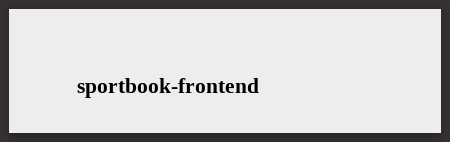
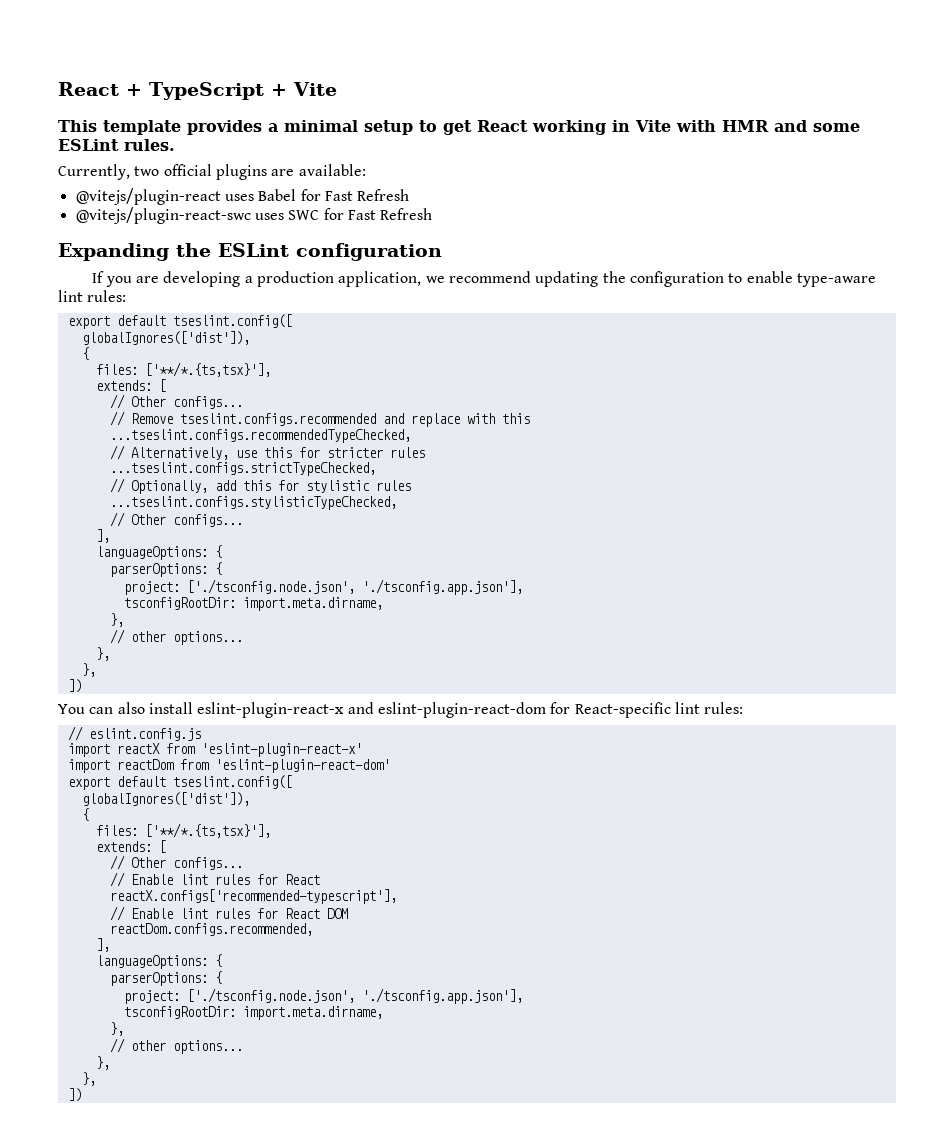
[77,78,259,98] sportbook-frontend -> [58,82,337,100] [58,120,860,135] [58,139,175,151] [58,164,366,180] [75,188,410,205] [75,207,433,224] [58,243,442,261] [92,271,876,287] [58,290,127,302] [67,314,292,329] [81,331,250,345] [81,347,89,360] [95,362,271,377] [95,379,166,392] [109,394,243,409] [109,411,530,427] [109,429,411,443] [109,445,425,460] [109,462,376,476] [109,478,411,494] [109,496,397,510] [109,512,243,527] [95,529,110,543] [95,545,222,560] [109,562,222,577] [123,579,523,595] [123,597,383,611] [109,613,124,627] [109,629,243,645] [95,647,110,661] [81,663,96,677] [67,679,82,693] [58,702,744,718] [67,726,201,741] [67,743,362,757] [67,759,390,773] [67,775,292,790] [81,792,250,806] [81,808,89,821] [95,823,271,838] [95,840,166,853] [109,855,243,870] [109,872,320,887] [109,889,397,904] [109,906,348,921] [109,923,313,936] [95,938,110,952] [95,954,222,969] [109,971,222,986] [123,988,523,1004] [123,1006,383,1020] [109,1022,124,1036] [109,1038,243,1054] [95,1056,110,1070] [81,1072,96,1086] [67,1088,82,1102] React + TypeScript + Vite // This template provides a minimal setup to get React working in Vite with HMR and some ESLint rules. // Currently, two official plugins are available: // @vitejs/plugin-react uses Babel for Fast Refresh // @vitejs/plugin-react-swc uses SWC for Fast Refresh // Expanding the ESLint configuration // If you are developing a production application, we recommend updating the configuration to enable type-aware lint rules: // export default tseslint.config([ // globalIgnores(['dist']), // { // files: ['**/*.{ts,tsx}'], // extends: [ // // Other configs... // // Remove tseslint.configs.recommended and replace with this // ...tseslint.configs.recommendedTypeChecked, // // Alternatively, use this for stricter rules // ...tseslint.configs.strictTypeChecked, // // Optionally, add this for stylistic rules // ...tseslint.configs.stylisticTypeChecked, // // Other configs... // ], // languageOptions: { // parserOptions: { // project: ['./tsconfig.node.json', './tsconfig.app.json'], // tsconfigRootDir: import.meta.dirname, // }, // // other options... // }, // }, // ]) // You can also install eslint-plugin-react-x and eslint-plugin-react-dom for React-specific lint rules: // // eslint.config.js // import reactX from 'eslint-plugin-react-x' // import reactDom from 'eslint-plugin-react-dom' // export default tseslint.config([ // globalIgnores(['dist']), // { // files: ['**/*.{ts,tsx}'], // extends: [ // // Other configs... // // Enable lint rules for React // reactX.configs['recommended-typescript'], // // Enable lint rules for React DOM // reactDom.configs.recommended, // ], // languageOptions: { // parserOptions: { // project: ['./tsconfig.node.json', './tsconfig.app.json'], // tsconfigRootDir: import.meta.dirname, // }, // // other options... // }, // }, // ])

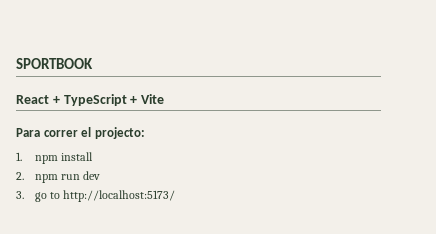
(58, 89) none -> [16,58,93,69] SPORTBOOK //
[58,120,860,135] [58,139,175,151] [58,164,366,180] [75,188,410,205] [75,207,433,224] [58,243,442,261] [92,271,876,287] [58,290,127,302] [67,314,292,329] [81,331,250,345] [81,347,89,360] [95,362,271,377] [95,379,166,392] [109,394,243,409] [109,411,530,427] [109,429,411,443] [109,445,425,460] [109,462,376,476] [109,478,411,494] [109,496,397,510] [109,512,243,527] [95,529,110,543] [95,545,222,560] [109,562,222,577] [123,579,523,595] [123,597,383,611] [109,613,124,627] [109,629,243,645] [95,647,110,661] [81,663,96,677] [67,679,82,693] [58,702,744,718] [67,726,201,741] [67,743,362,757] [67,759,390,773] [67,775,292,790] [81,792,250,806] [81,808,89,821] [95,823,271,838] [95,840,166,853] [109,855,243,870] [109,872,320,887] [109,889,397,904] [109,906,348,921] [109,923,313,936] [95,938,110,952] [95,954,222,969] [109,971,222,986] [123,988,523,1004] [123,1006,383,1020] [109,1022,124,1036] [109,1038,243,1054] [95,1056,110,1070] [81,1072,96,1086] [67,1088,82,1102] This template provides a minimal setup to get React working in Vite with HMR and some ESLint rules. // Currently, two official plugins are available: // @vitejs/plugin-react uses Babel for Fast Refresh // @vitejs/plugin-react-swc uses SWC for Fast Refresh // Expanding the ESLint configuration // If you are developing a production application, we recommend updating the configuration to enable type-aware lint rules: // export default tseslint.config([ // globalIgnores(['dist']), // { // files: ['**/*.{ts,tsx}'], // extends: [ // // Other configs... // // Remove tseslint.configs.recommended and replace with this // ...tseslint.configs.recommendedTypeChecked, // // Alternatively, use this for stricter rules // ...tseslint.configs.strictTypeChecked, // // Optionally, add this for stylistic rules // ...tseslint.configs.stylisticTypeChecked, // // Other configs... // ], // languageOptions: { // parserOptions: { // project: ['./tsconfig.node.json', './tsconfig.app.json'], // tsconfigRootDir: import.meta.dirname, // }, // // other options... // }, // }, // ]) // You can also install eslint-plugin-react-x and eslint-plugin-react-dom for React-specific lint rules: // // eslint.config.js // import reactX from 'eslint-plugin-react-x' // import reactDom from 'eslint-plugin-react-dom' // export default tseslint.config([ // globalIgnores(['dist']), // { // files: ['**/*.{ts,tsx}'], // extends: [ // // Other configs... // // Enable lint rules for React // reactX.configs['recommended-typescript'], // // Enable lint rules for React DOM // reactDom.configs.recommended, // ], // languageOptions: { // parserOptions: { // project: ['./tsconfig.node.json', './tsconfig.app.json'], // tsconfigRootDir: import.meta.dirname, // }, // // other options... // }, // }, // ]) -> [16,127,145,139] [16,152,94,164] [16,171,101,183] [16,190,176,202] Para correr el projecto: // 1. npm install // 2. npm run dev // 3. go to http://localhost:5173/

